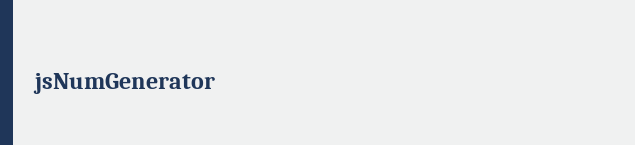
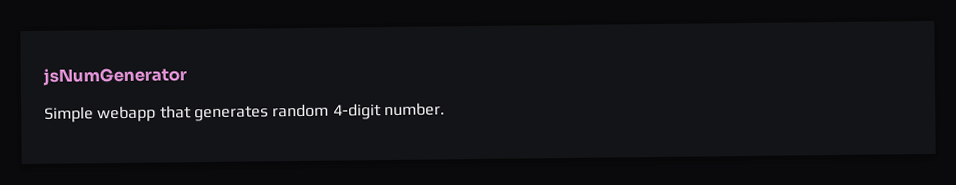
(215, 83) none -> [44,102,445,123] // Simple webapp that generates random 4-digit number.

